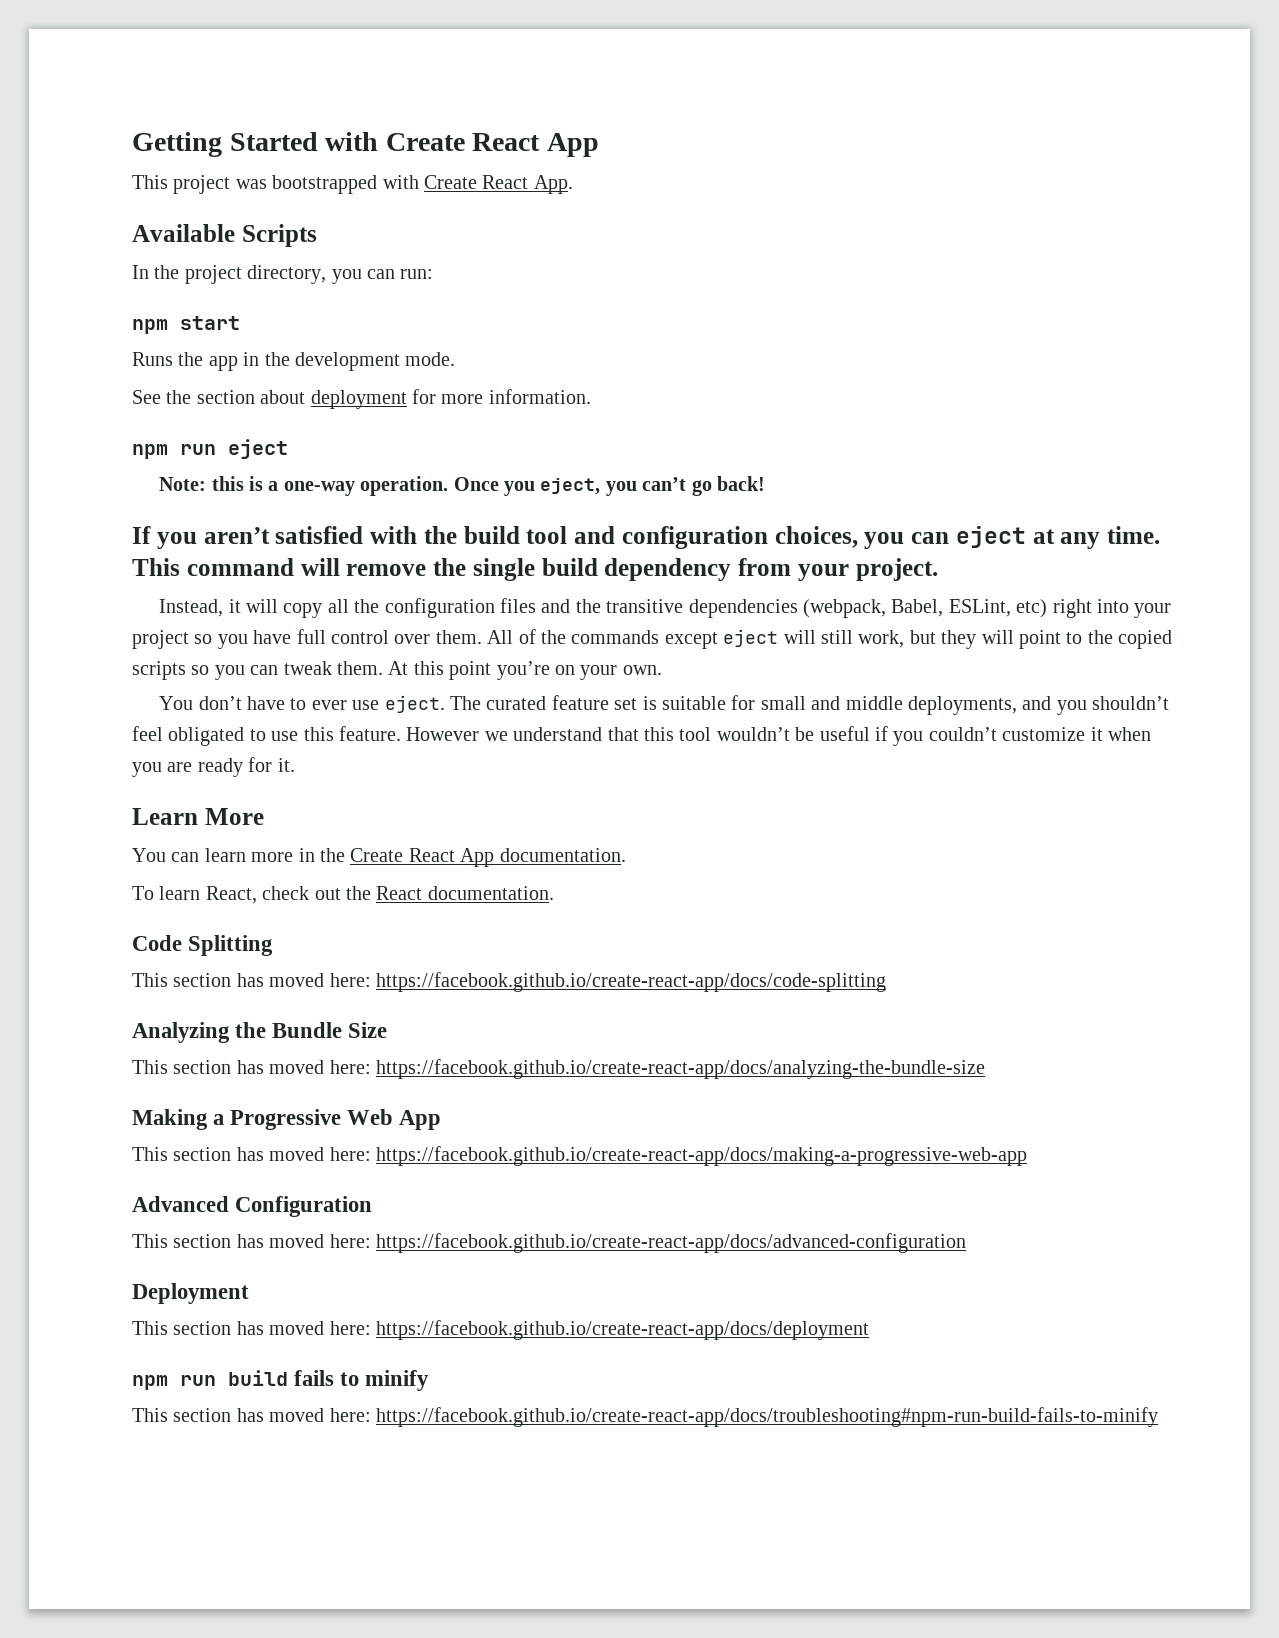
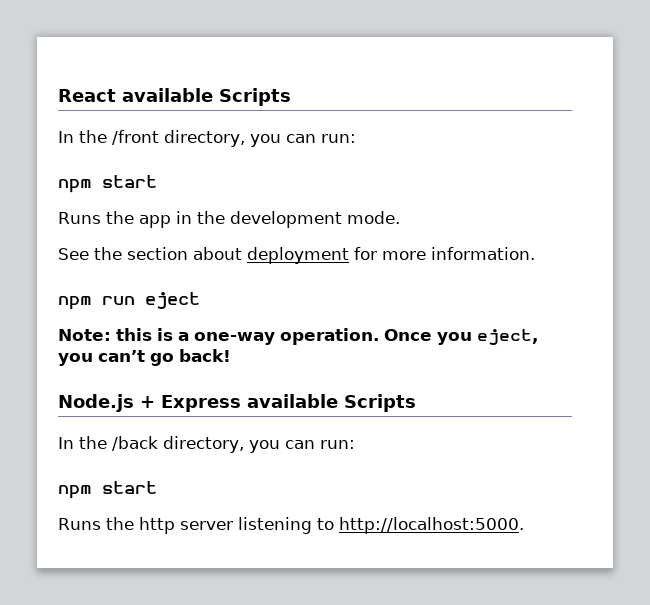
[132,132,599,157] [132,175,573,194] [132,224,317,247] [132,265,242,284] Getting Started with Create React App // This project was bootstrapped with Create React App. // Available Scripts // In the project -> [58,88,291,106] [58,130,159,145] React available Scripts // In the /front
[132,526,1160,549] [132,558,938,581] [159,598,1172,618] [132,629,1173,649] [132,661,662,680] [159,695,1170,715] [132,726,1151,746] [132,757,295,777] [132,808,264,825] [132,848,626,867] [132,886,554,904] [132,935,274,956] [132,972,886,992] [132,1022,388,1043] [132,1059,985,1079] [132,1109,442,1130] [132,1146,1027,1166] [132,1196,373,1217] [132,1233,966,1253] [132,1283,249,1304] [132,1320,869,1340] [132,1370,430,1391] [132,1407,1158,1427] If you aren’t satisfied with the build tool and configuration choices, you can eject at any time. This command will remove the single build dependency from your project. // Instead, it will copy all the configuration files and the transitive dependencies (webpack, Babel, ESLint, etc) right into your project so you have full control over them. All of the commands except eject will still work, but they will point to the copied scripts so you can tweak them. At this point you’re on your own. // You don’t have to ever use eject. The curated feature set is suitable for small and middle deployments, and you shouldn’t feel obligated to use this feature. However we understand that this tool wouldn’t be useful if you couldn’t customize it when you are ready for it. // Learn More // You can learn more in the Create React App documentation. // To learn React, check out the React documentation. // Code Splitting // This section has moved here: https://facebook.github.io/create-react-app/docs/code-splitting // Analyzing the Bundle Size // This section has moved here: https://facebook.github.io/create-react-app/docs/analyzing-the-bundle-size // Making a Progressive Web App // This section has moved here: https://facebook.github.io/create-react-app/docs/making-a-progressive-web-app // Advanced Configuration // This section has moved here: https://facebook.github.io/create-react-app/docs/advanced-configuration // Deployment // This section has moved here: https://facebook.github.io/create-react-app/docs/deployment // npm run build fails to minify // This section has moved here: https://facebook.github.io/create-react-app/docs/troubleshooting#npm-run-build-fails-to-minify -> [58,394,416,412] [58,436,355,453] [58,481,157,499] [58,517,524,534] Node.js + Express available Scripts // In the /back directory, you can run: // npm start // Runs the http server listening to http://localhost:5000.

